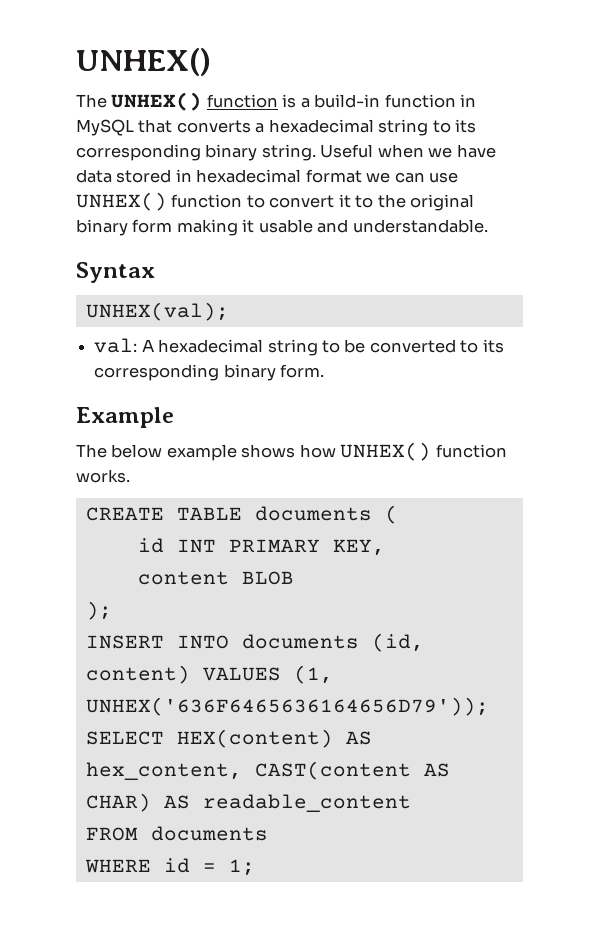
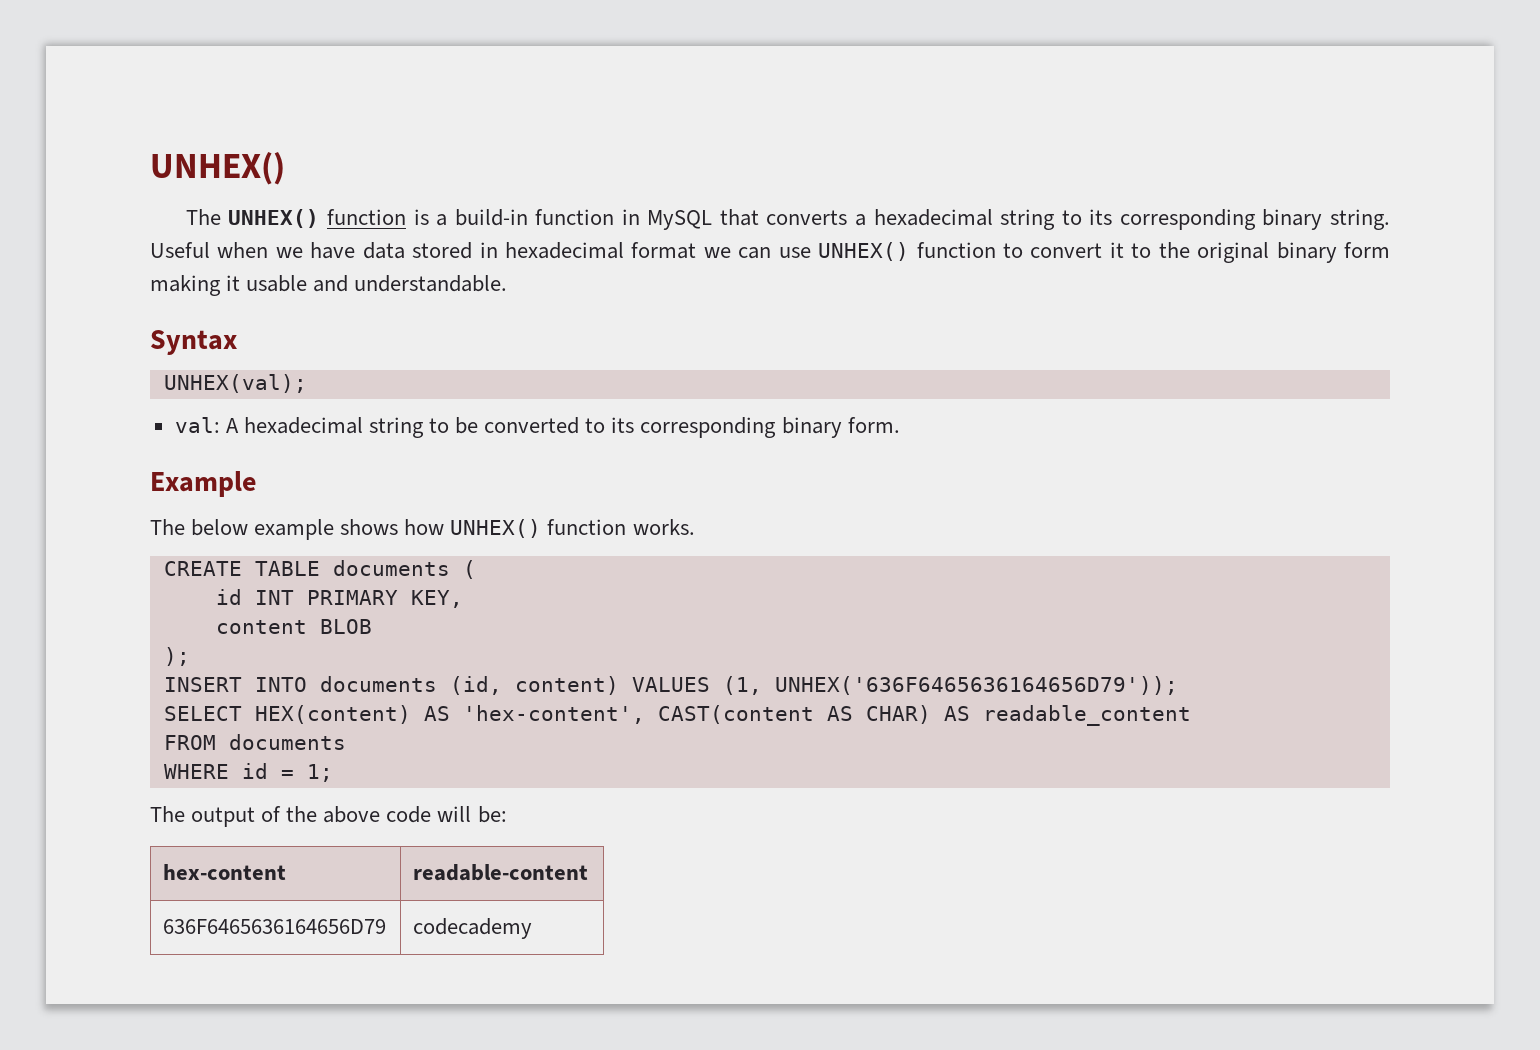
[85,762,242,780] hex_content, -> [462,705,645,724] 'hex-content',
(255, 867) none -> [150,806,507,827] [163,864,287,880] [413,864,589,881] [163,919,387,934] [413,918,533,939] // The output of the above code will be: // hex-content | readable-content // 636F6465636164656D79 | codecademy

